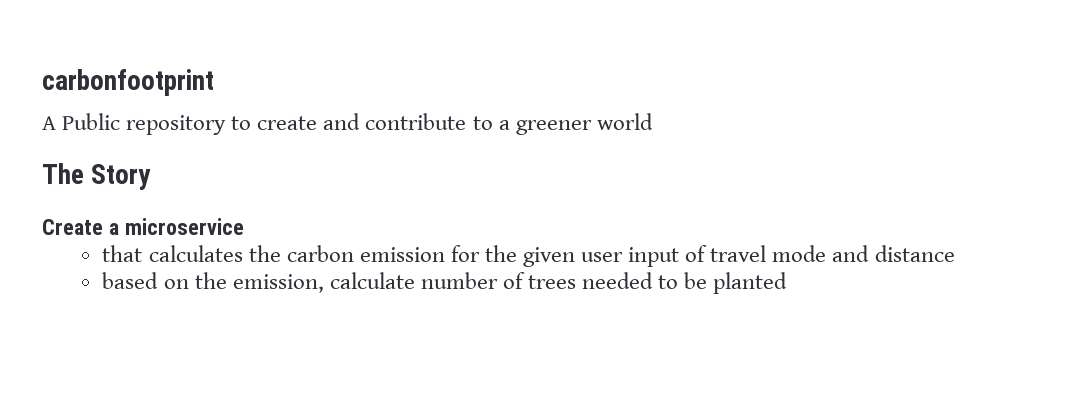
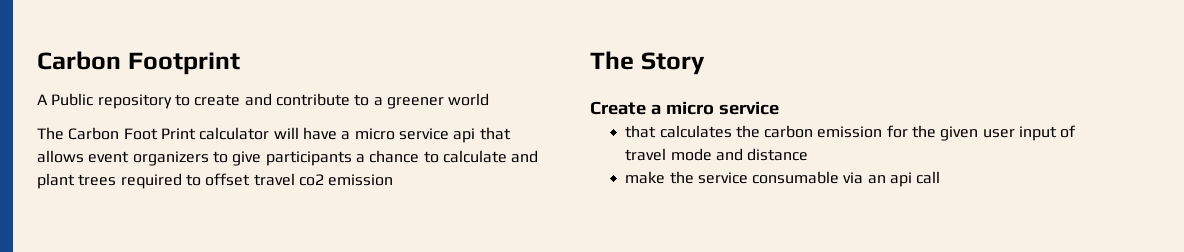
[42,69,214,96] carbonfootprint -> [37,51,240,75] Carbon Footprint
(653, 121) none -> [37,127,511,143] [37,150,539,166] [37,173,394,189] // The Carbon Foot Print calculator will have a micro service api that allows event organizers to give participants a chance to calculate and plant trees required to offset travel co2 emission
[124,218,244,235] microservice -> [665,101,779,115] micro service
[102,272,788,294] based on the emission, calculate number of trees needed to be planted -> [625,171,941,187] make the service consumable via an api call

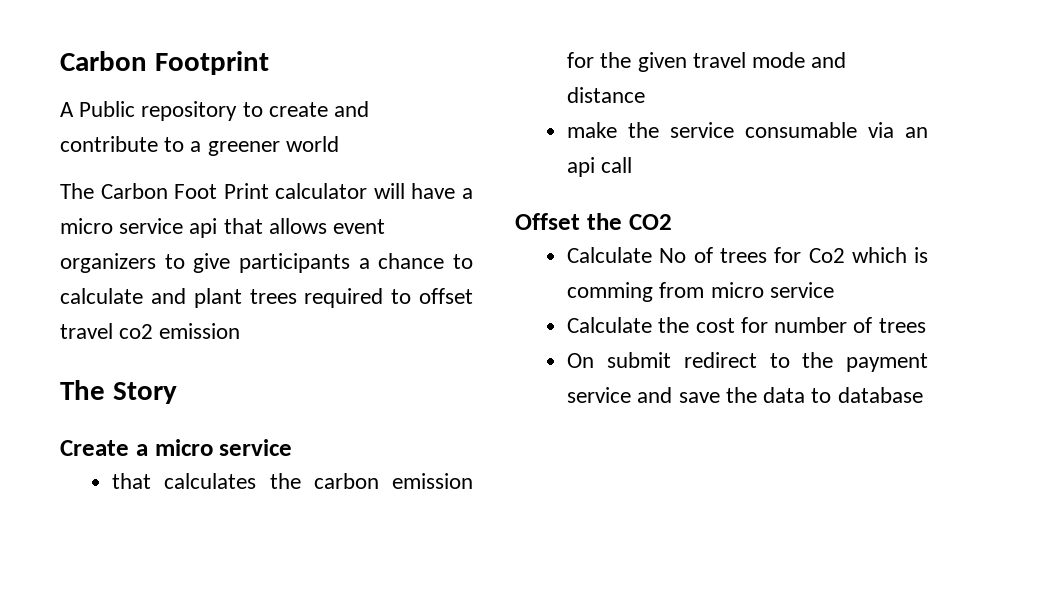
[982,125,1077,141] user input of -> (687, 62) none
(941, 177) none -> [515,213,672,230] [567,247,928,263] [567,282,834,302] [567,317,926,333] [567,352,928,372] [567,387,923,403] // Offset the CO2 // Calculate No of trees for Co2 which is comming from micro service // Calculate the cost for number of trees // On submit redirect to the payment service and save the data to database

